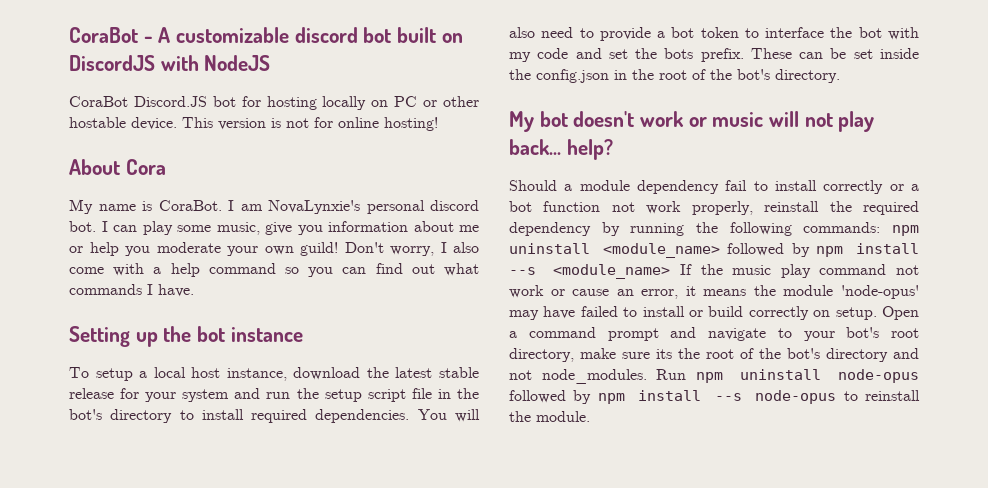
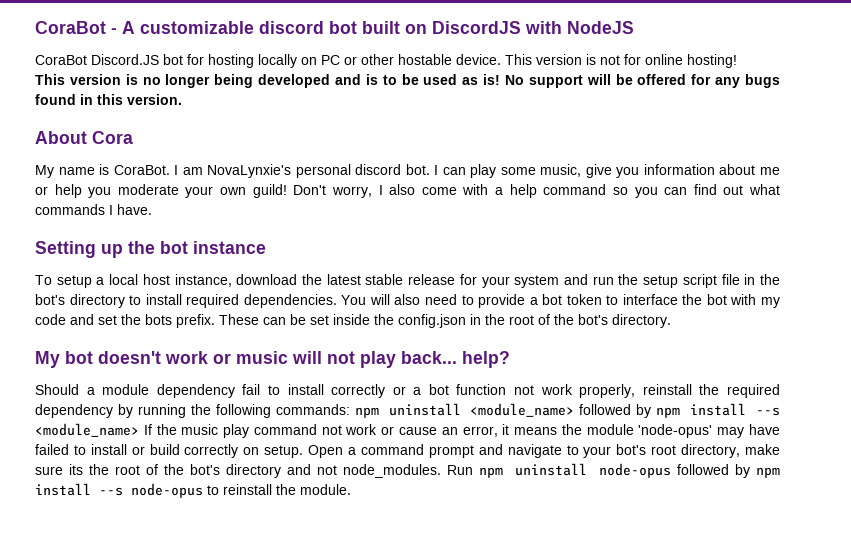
(438, 124) none -> [35,74,780,88] [35,94,182,105] // This version is no longer being developed and is to be used as is! No support will be offered for any bugs found in this version.

